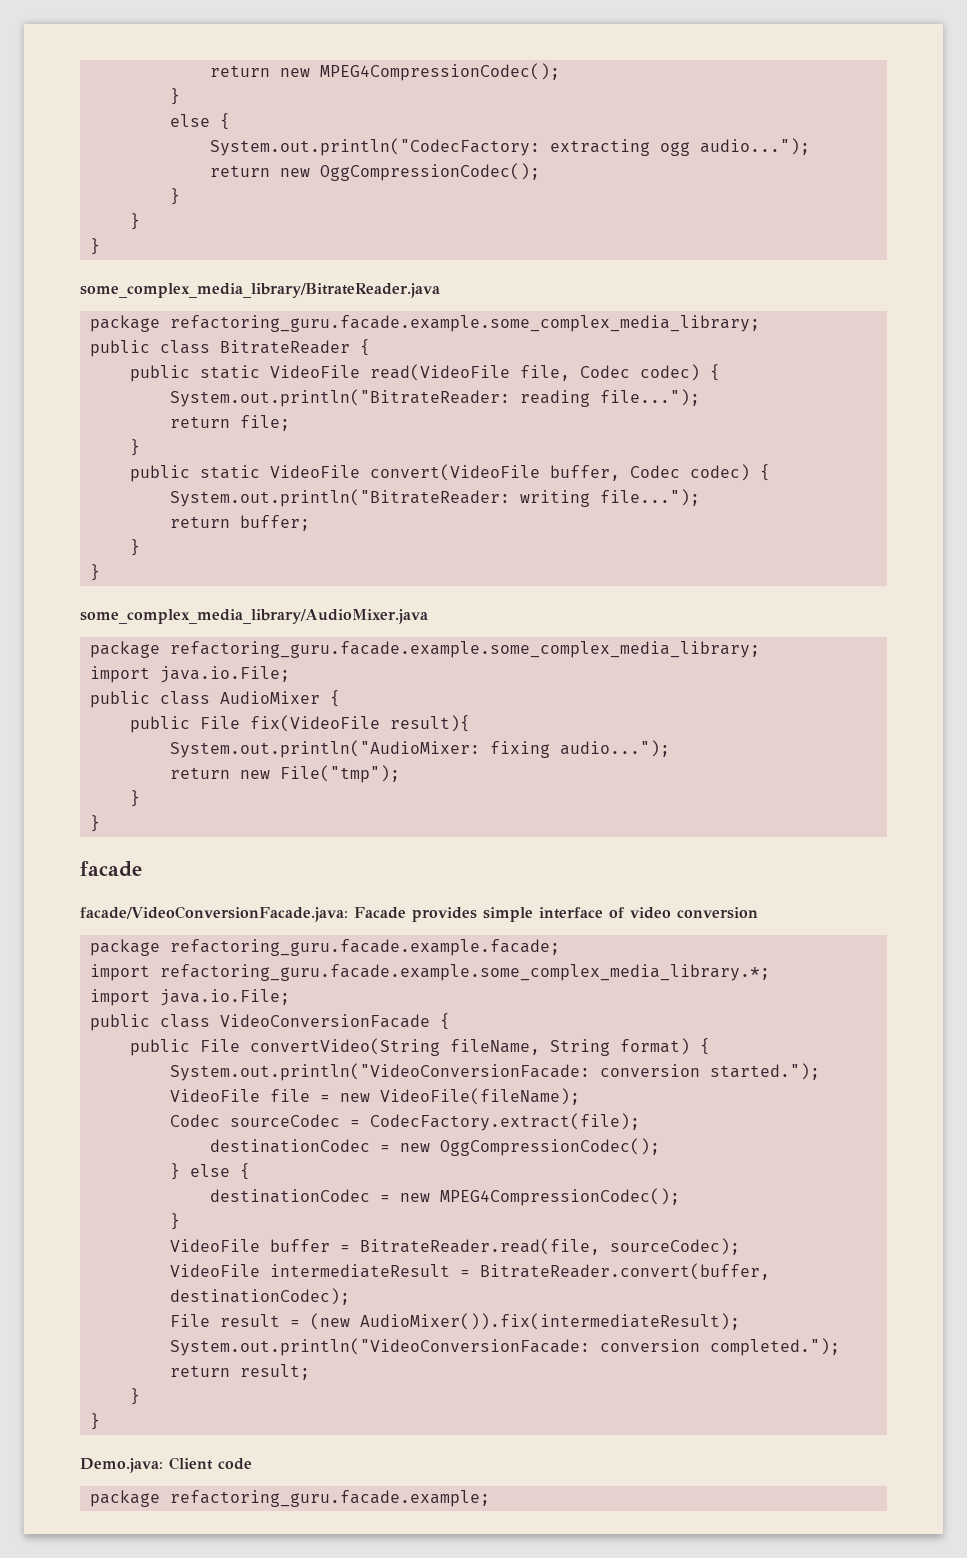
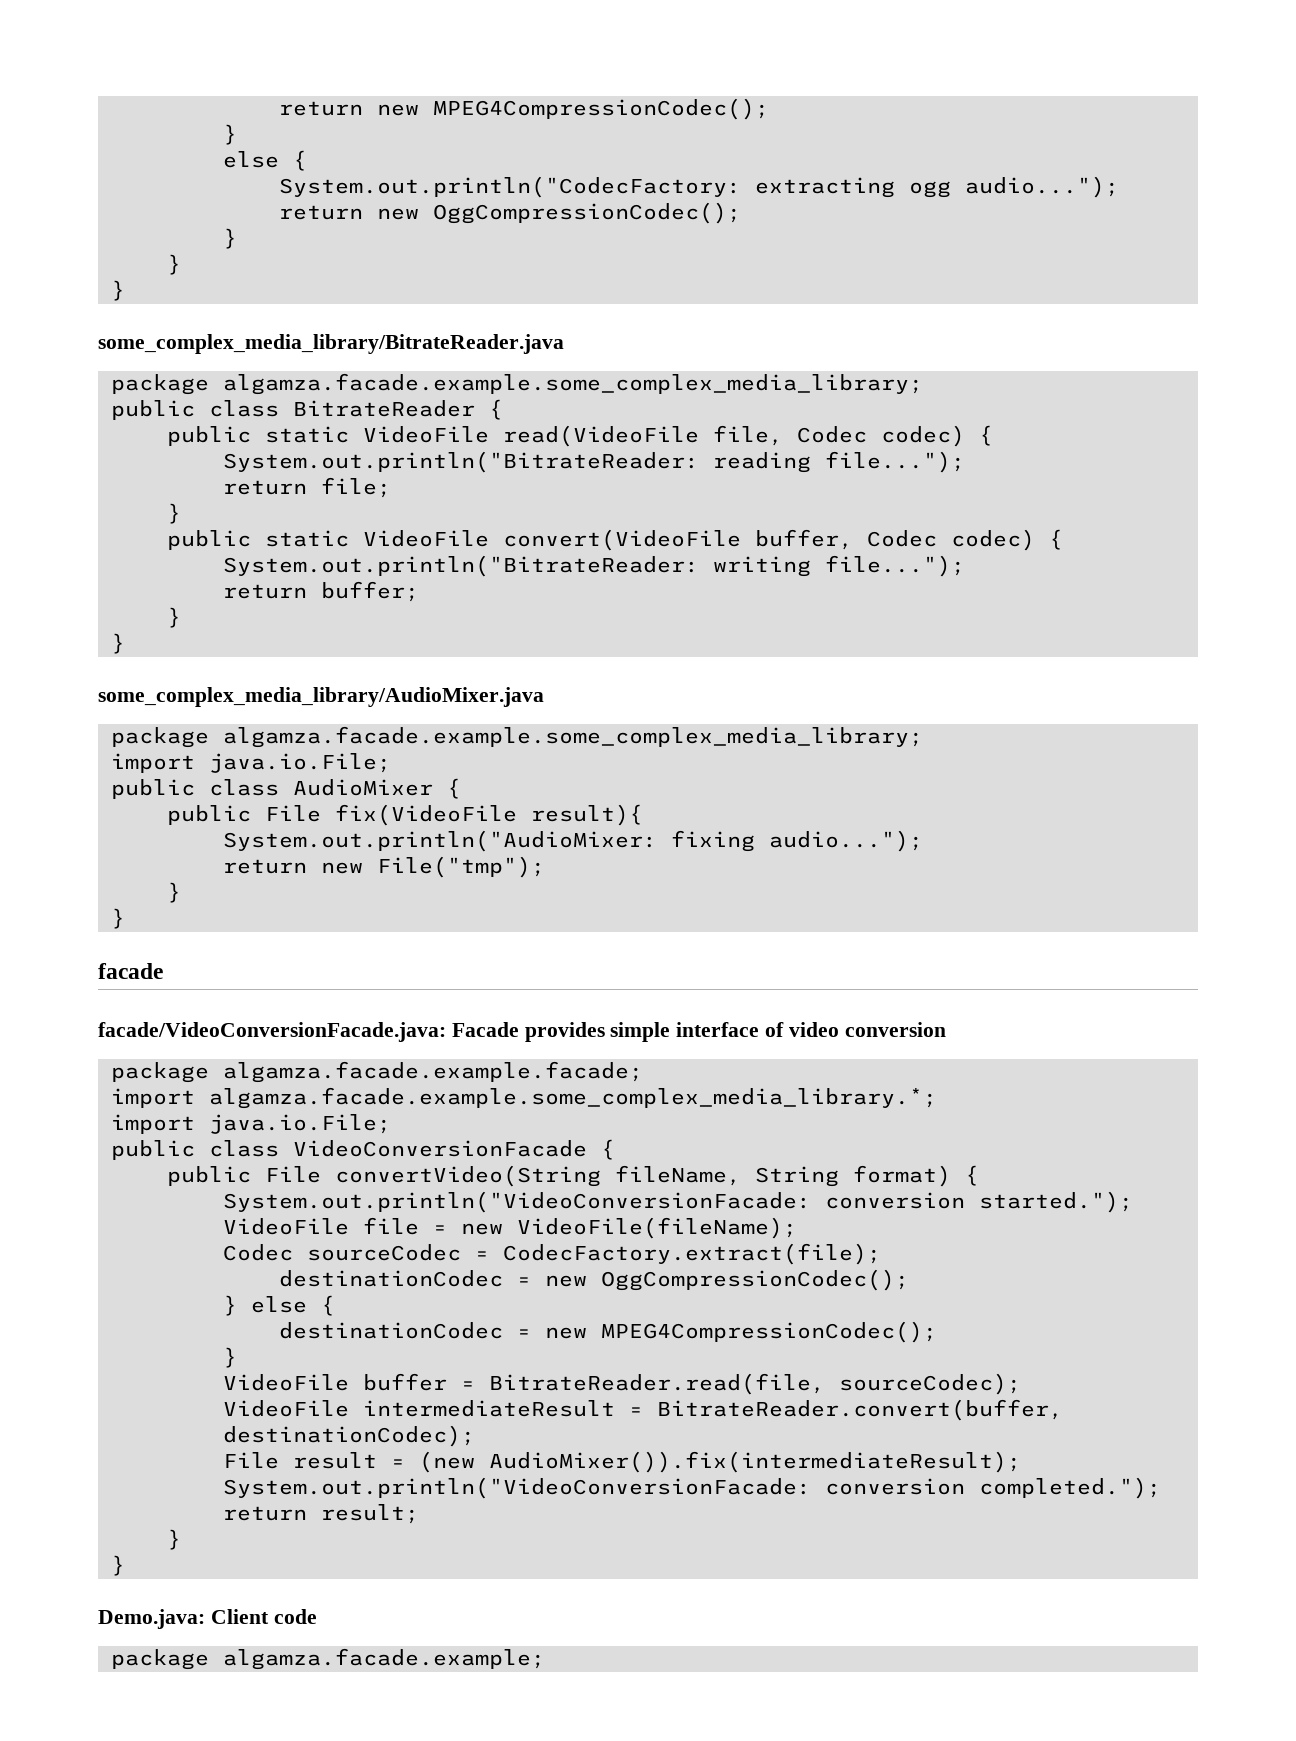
[169,315,760,332] refactoring_guru.facade.example.some_complex_media_library; -> [222,373,923,395] algamza.facade.example.some_complex_media_library;
[169,641,760,658] refactoring_guru.facade.example.some_complex_media_library; -> [222,726,923,748] algamza.facade.example.some_complex_media_library;
[169,939,560,956] [89,964,770,981] refactoring_guru.facade.example.facade; // import refactoring_guru.facade.example.some_complex_media_library.*; -> [222,1061,643,1083] [110,1087,937,1109] algamza.facade.example.facade; // import algamza.facade.example.some_complex_media_library.*;
[169,1490,490,1507] refactoring_guru.facade.example; -> [222,1648,545,1670] algamza.facade.example;

